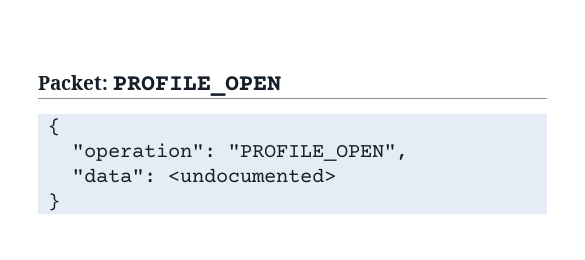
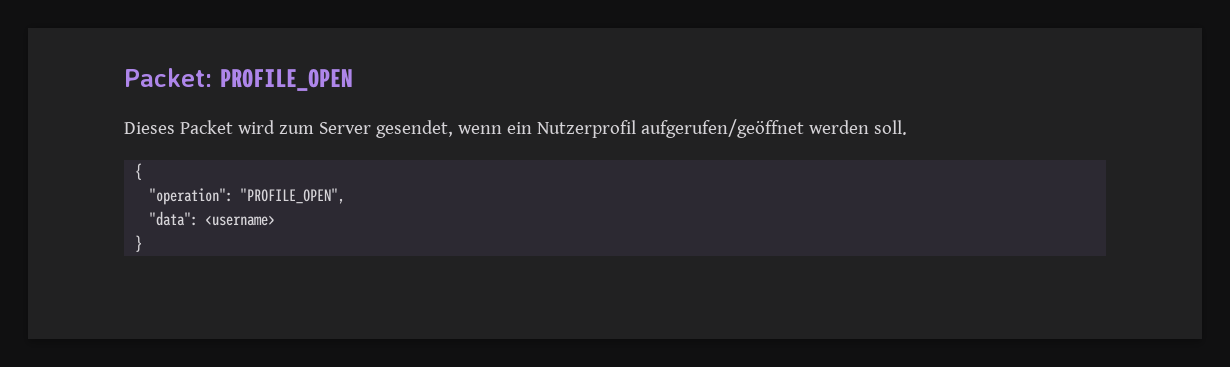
(282, 86) none -> [124,119,907,138] // Dieses Packet wird zum Server gesendet, wenn ein Nutzerprofil aufgerufen/geöffnet werden soll.
[167,168,336,183] <undocumented> -> [205,215,276,226] <username>

